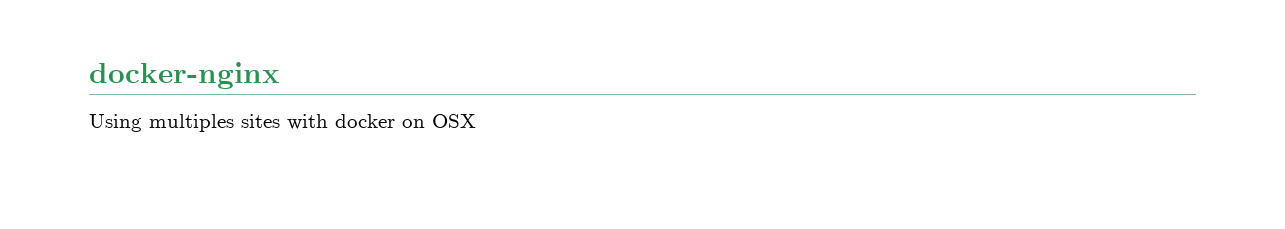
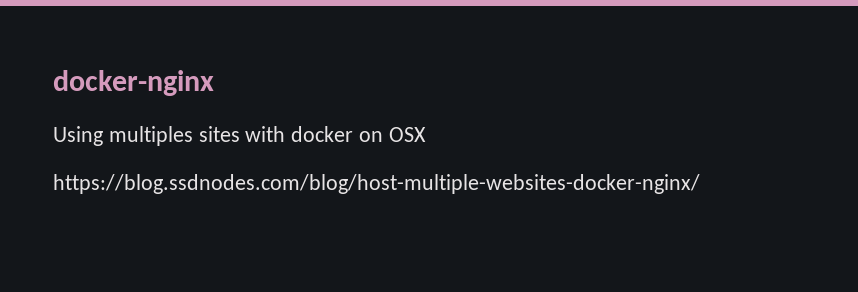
(476, 121) none -> [53,174,700,194] // https://blog.ssdnodes.com/blog/host-multiple-websites-docker-nginx/

